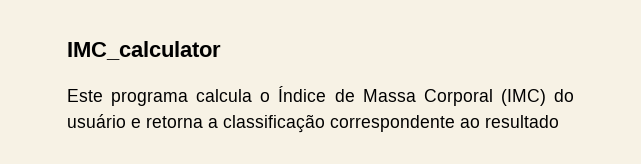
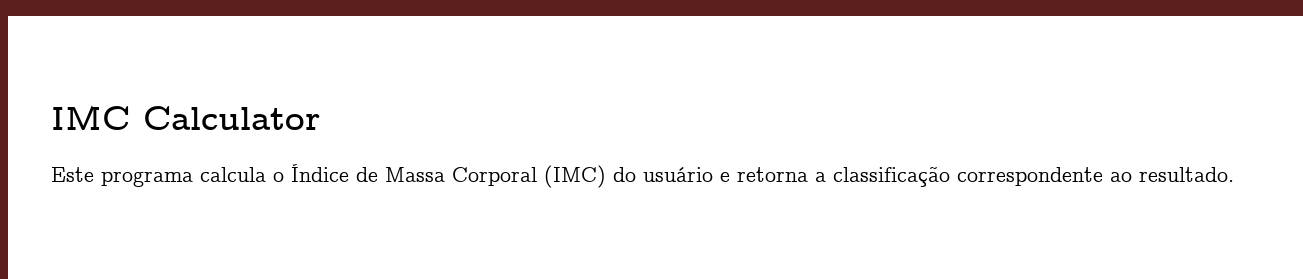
[67,41,221,60] IMC_calculator -> [51,105,320,130] IMC Calculator
[485,115,559,128] resultado -> [1139,167,1234,182] resultado.

